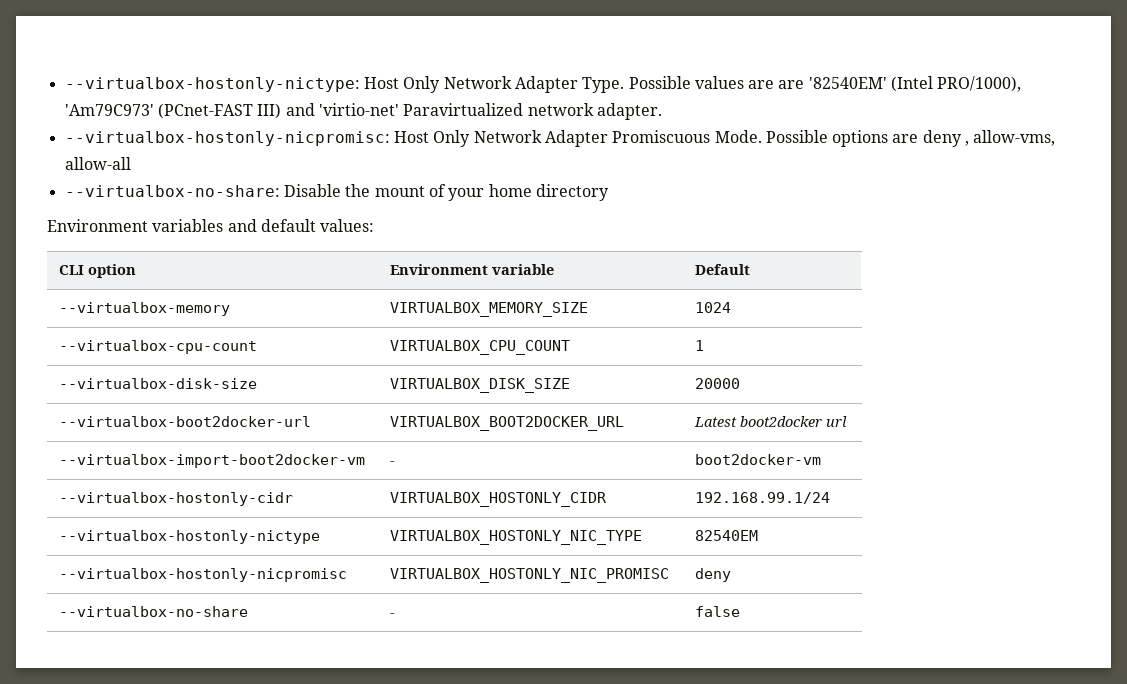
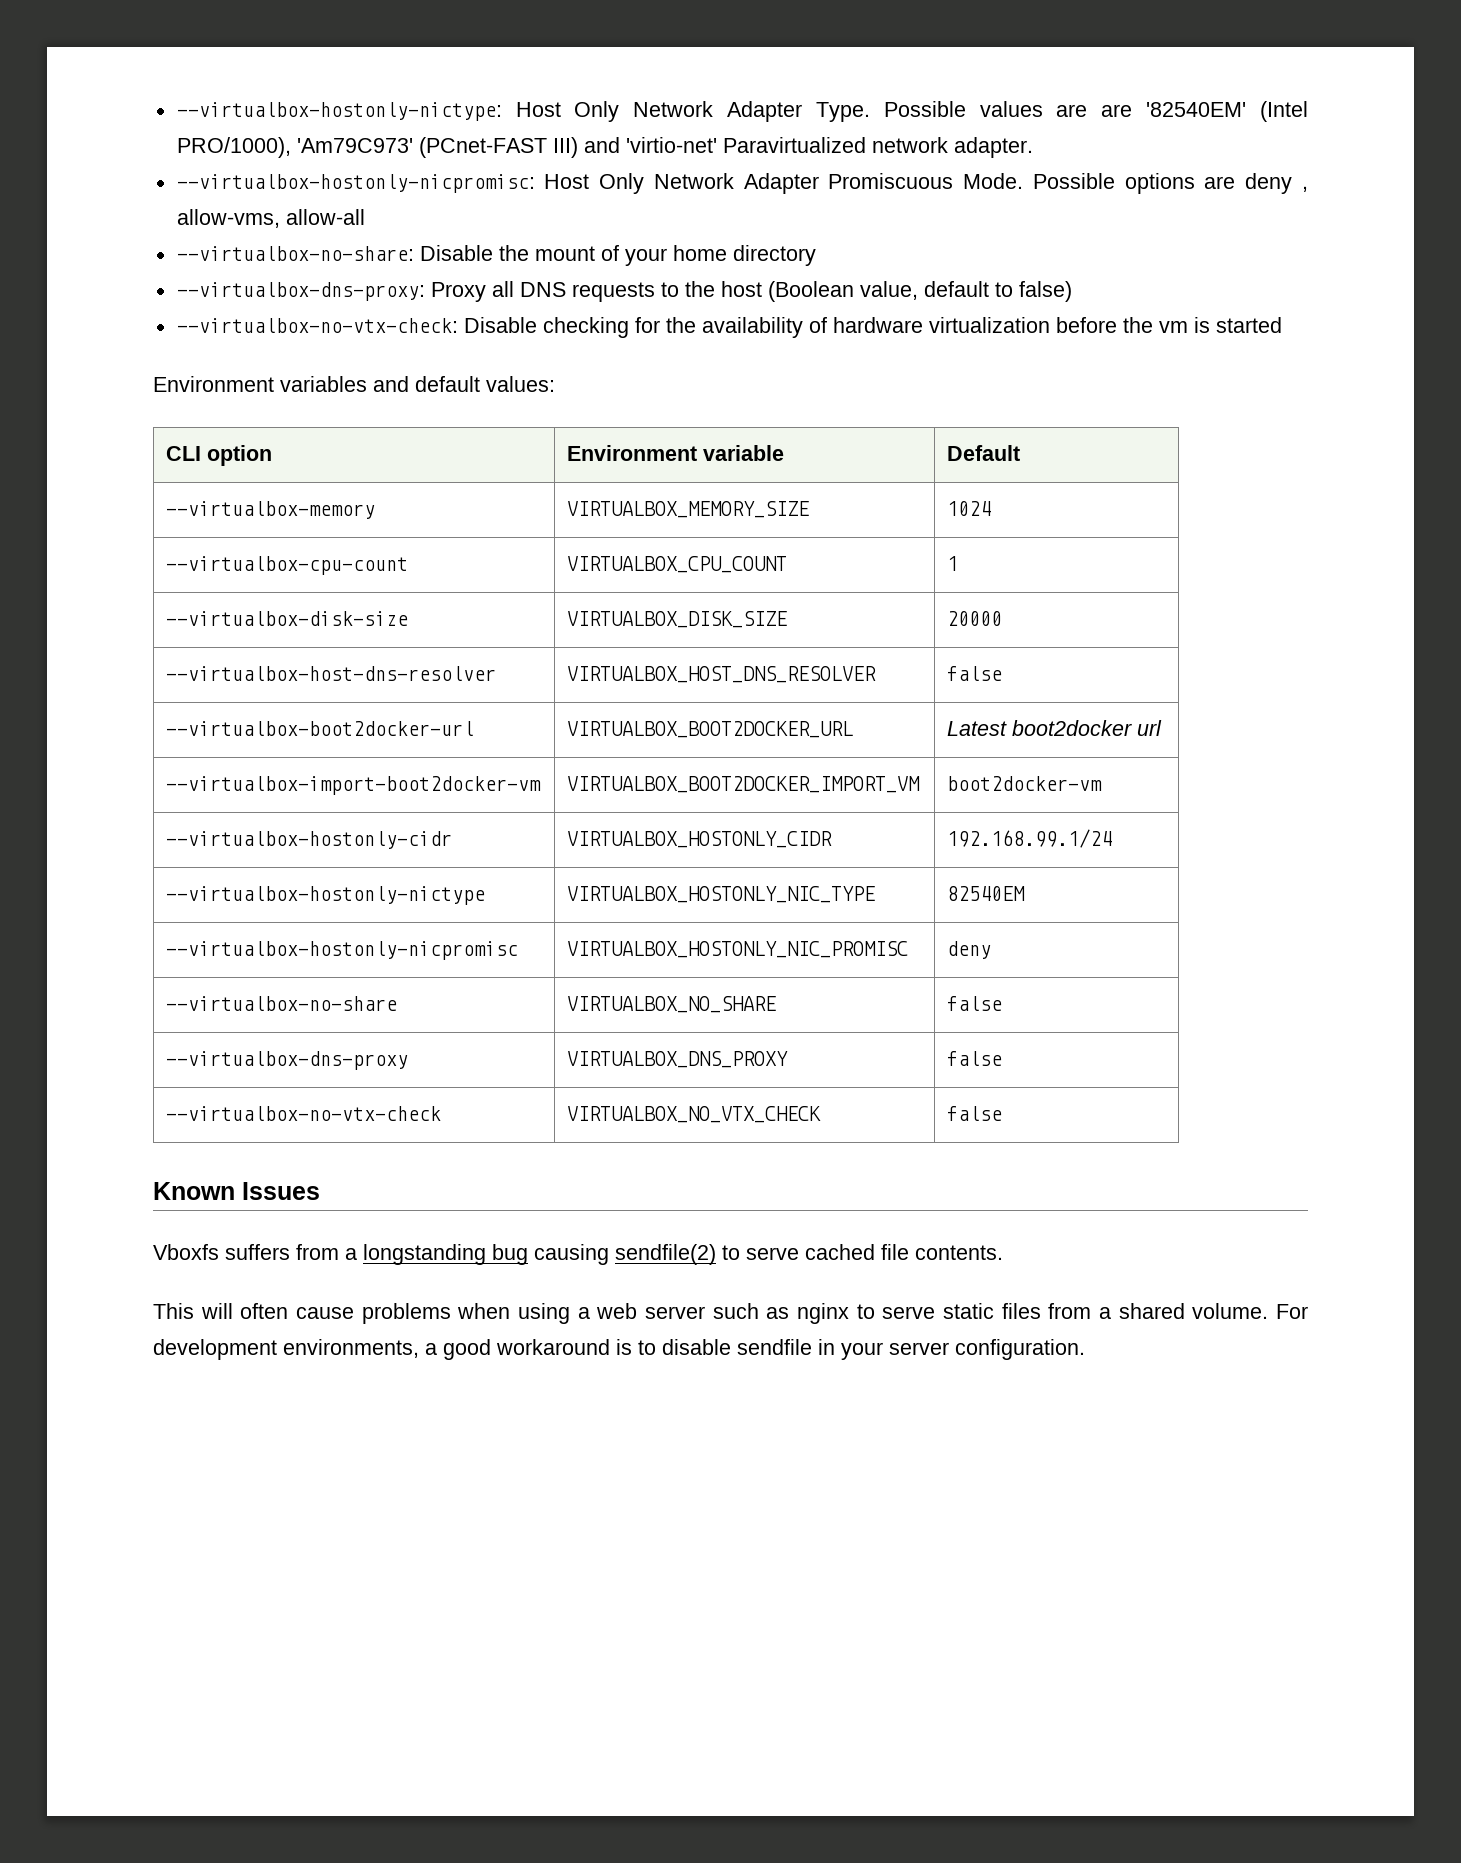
(609, 192) none -> [176,281,1072,302] [176,317,1282,338] // --virtualbox-dns-proxy: Proxy all DNS requests to the host (Boolean value, default to false) // --virtualbox-no-vtx-check: Disable checking for the availability of hardware virtualization before the vm is started
(741, 383) none -> [166,666,497,681] [567,666,877,683] [947,666,1003,681] // --virtualbox-host-dns-resolver | VIRTUALBOX_HOST_DNS_RESOLVER | false
[390,461,396,465] - -> [567,776,921,793] VIRTUALBOX_BOOT2DOCKER_IMPORT_VM
[390,613,396,617] [695,606,741,617] - | false -> [567,996,777,1013] [947,996,1003,1011] [166,1051,409,1070] [567,1051,789,1068] [947,1051,1003,1066] [166,1106,442,1121] [567,1106,822,1123] [947,1106,1003,1121] [153,1182,320,1200] [153,1244,1003,1265] [153,1303,1308,1324] [153,1339,1085,1360] VIRTUALBOX_NO_SHARE | false // --virtualbox-dns-proxy | VIRTUALBOX_DNS_PROXY | false // --virtualbox-no-vtx-check | VIRTUALBOX_NO_VTX_CHECK | false // Known Issues // Vboxfs suffers from a longstanding bug causing sendfile(2) to serve cached file contents. // This will often cause problems when using a web server such as nginx to serve static files from a shared volume. For development environments, a good workaround is to disable sendfile in your server configuration.

